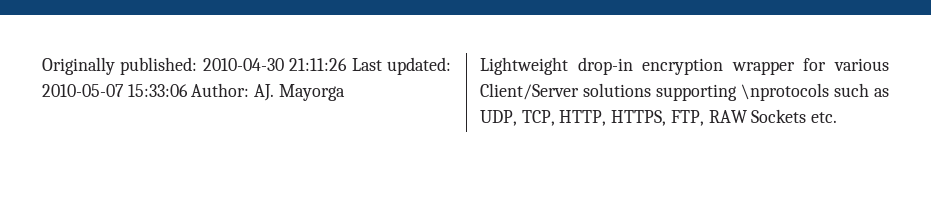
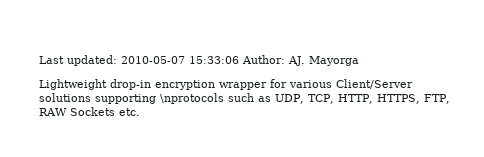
[42,57,348,75] Originally published: 2010-04-30 21:11:26 -> (39, 60) none

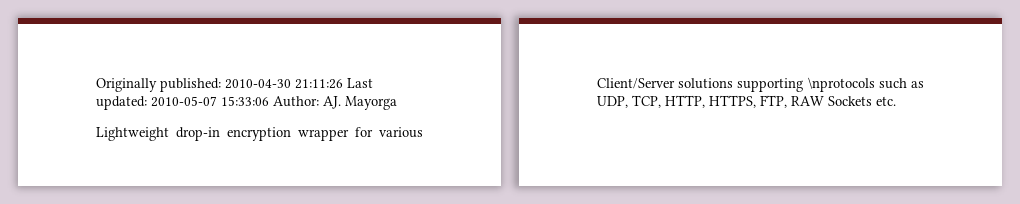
(39, 60) none -> [96,78,343,92] Originally published: 2010-04-30 21:11:26

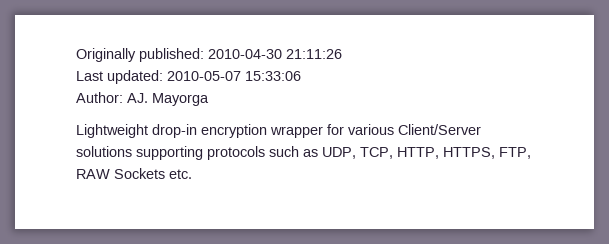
(343, 84) none -> (342, 54) //
(269, 101) none -> (301, 76) //
[807,77,875,92] \nprotocols -> [207,146,265,160] protocols

